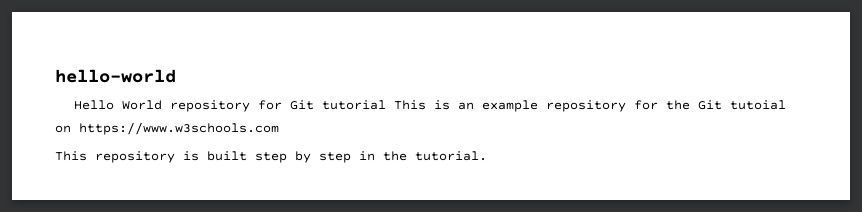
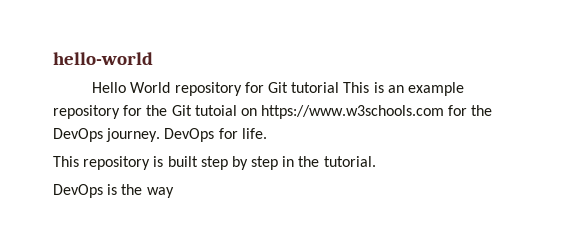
(279, 128) none -> [448,105,493,116] [53,128,267,142] for the DevOps journey. DevOps for life.
(487, 156) none -> [53,184,174,198] // DevOps is the way

